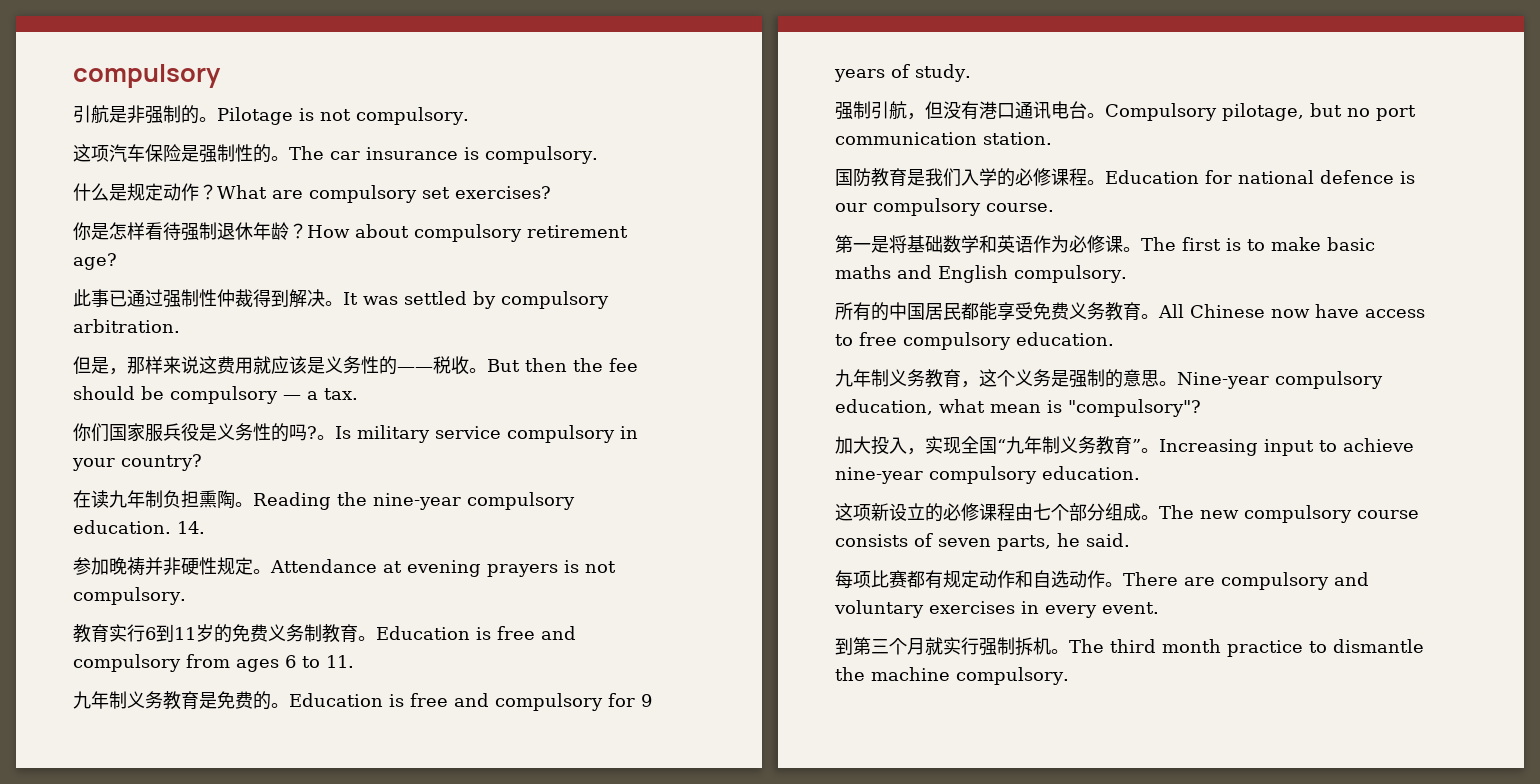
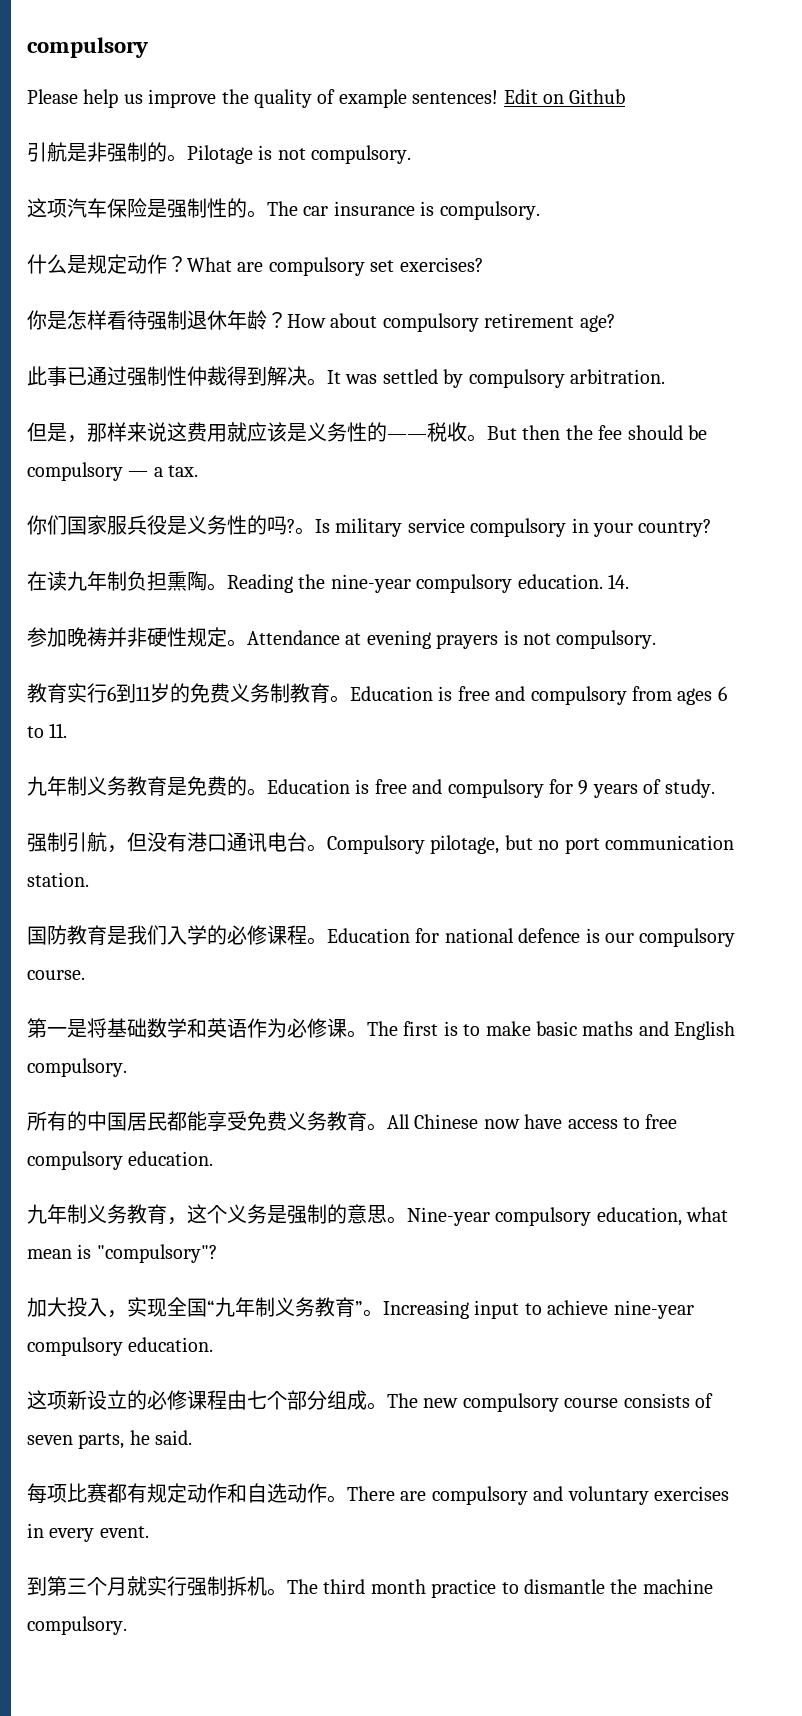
[73,64,221,88] compulsory -> [27,37,148,58] [27,89,626,108] compulsory // Please help us improve the quality of example sentences! Edit on Github

